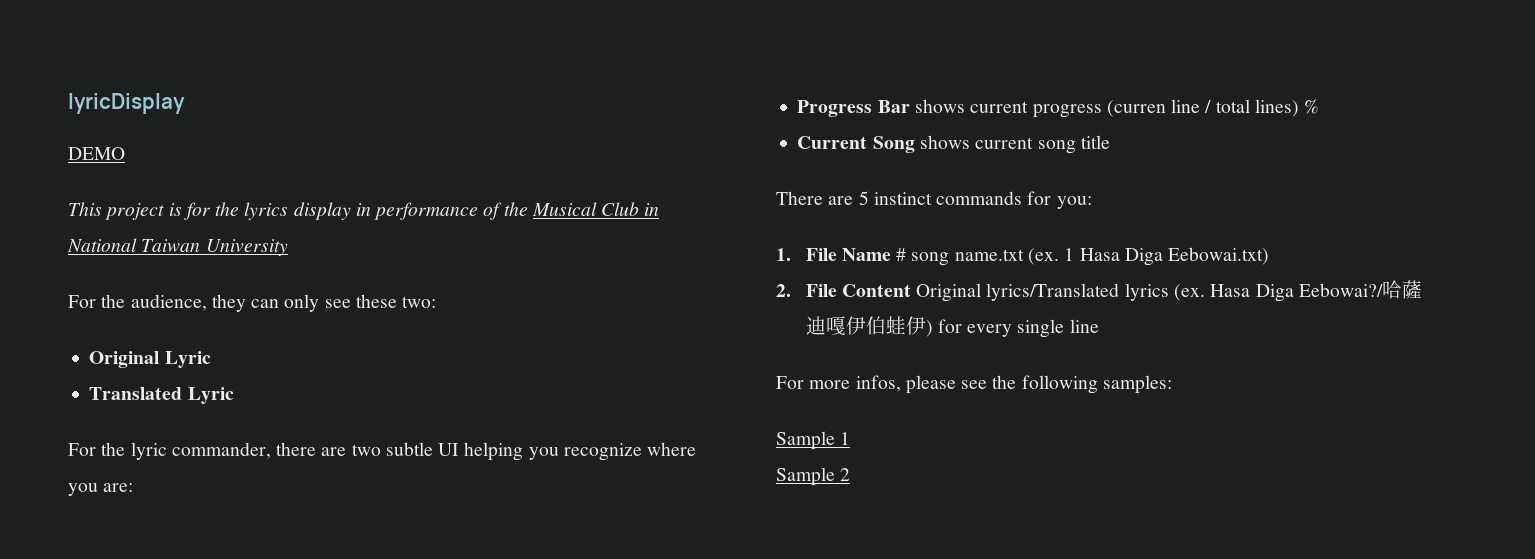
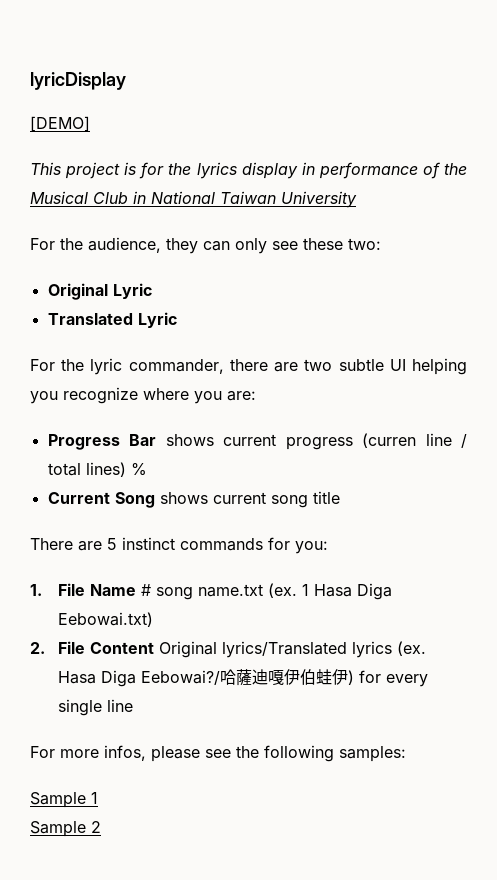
[68,147,125,160] DEMO -> [30,116,90,132] [DEMO]

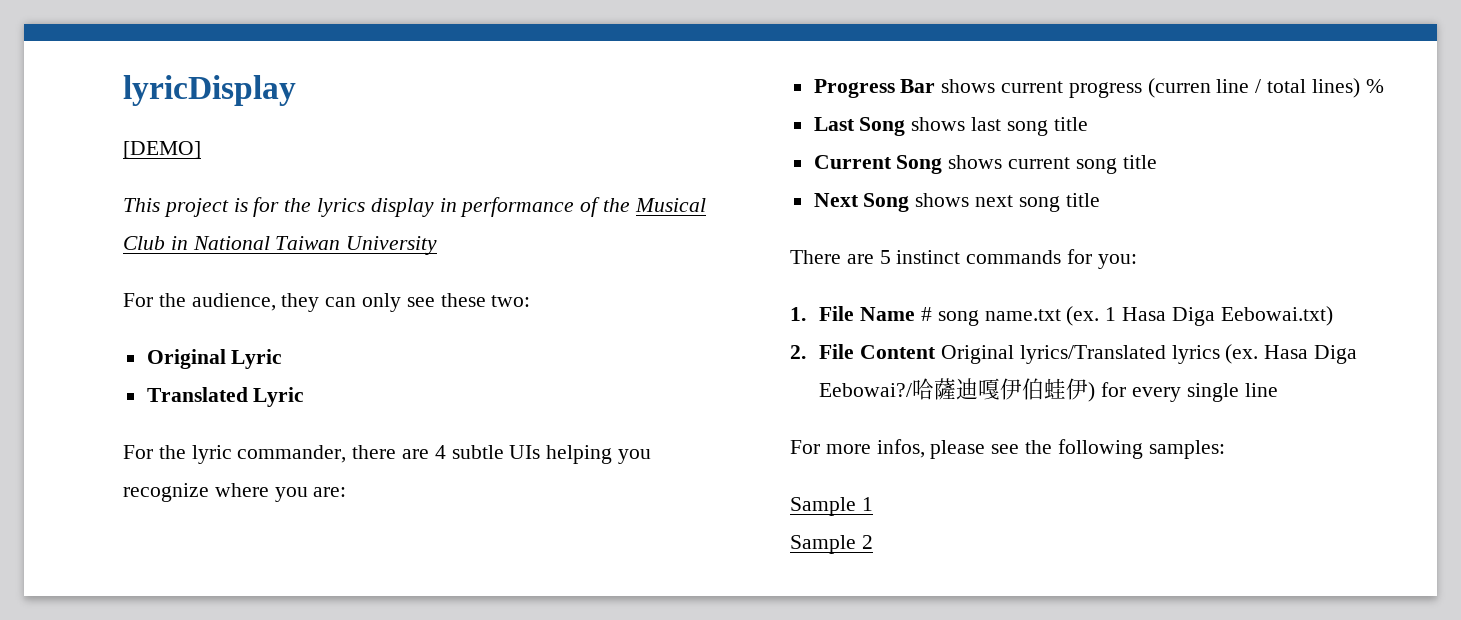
[304,359,406,371] two subtle UI -> [434,445,541,459] 4 subtle UIs
(147, 469) none -> [813,117,1088,136] // Last Song shows last song title
(340, 497) none -> [813,193,1100,212] // Next Song shows next song title

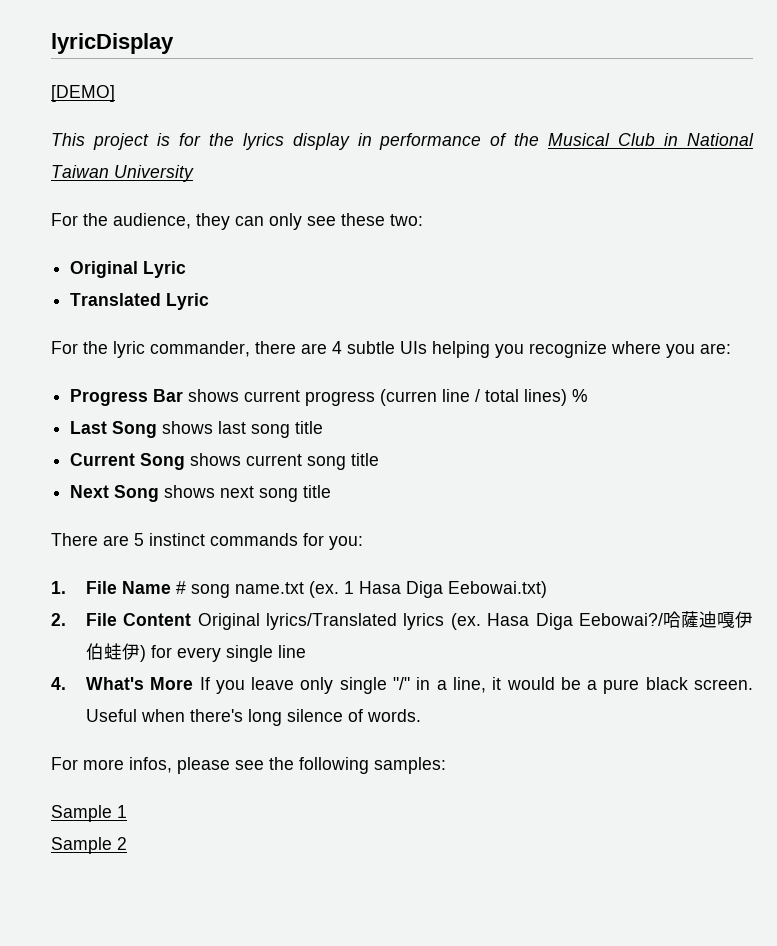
(1278, 390) none -> [51,677,753,694] [85,709,421,726] // 4. What's More If you leave only single "/" in a line, it would be a pure black screen. Useful when there's long silence of words.

